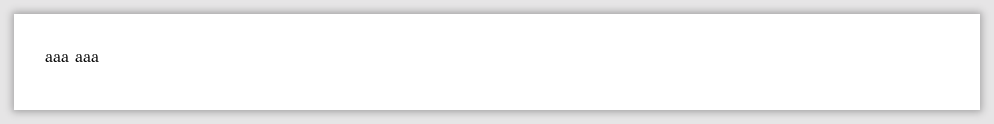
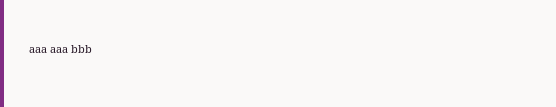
(99, 58) none -> [71,45,92,53] bbb

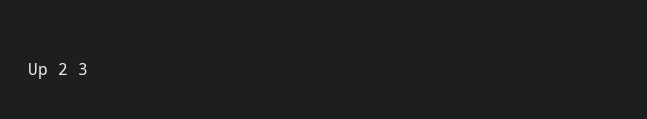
[29,45,92,53] aaa aaa bbb -> [28,63,88,79] Up 2 3

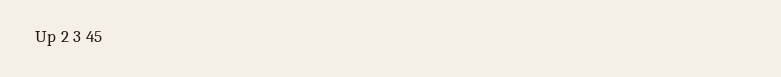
(88, 69) none -> [85,31,102,42] 45

